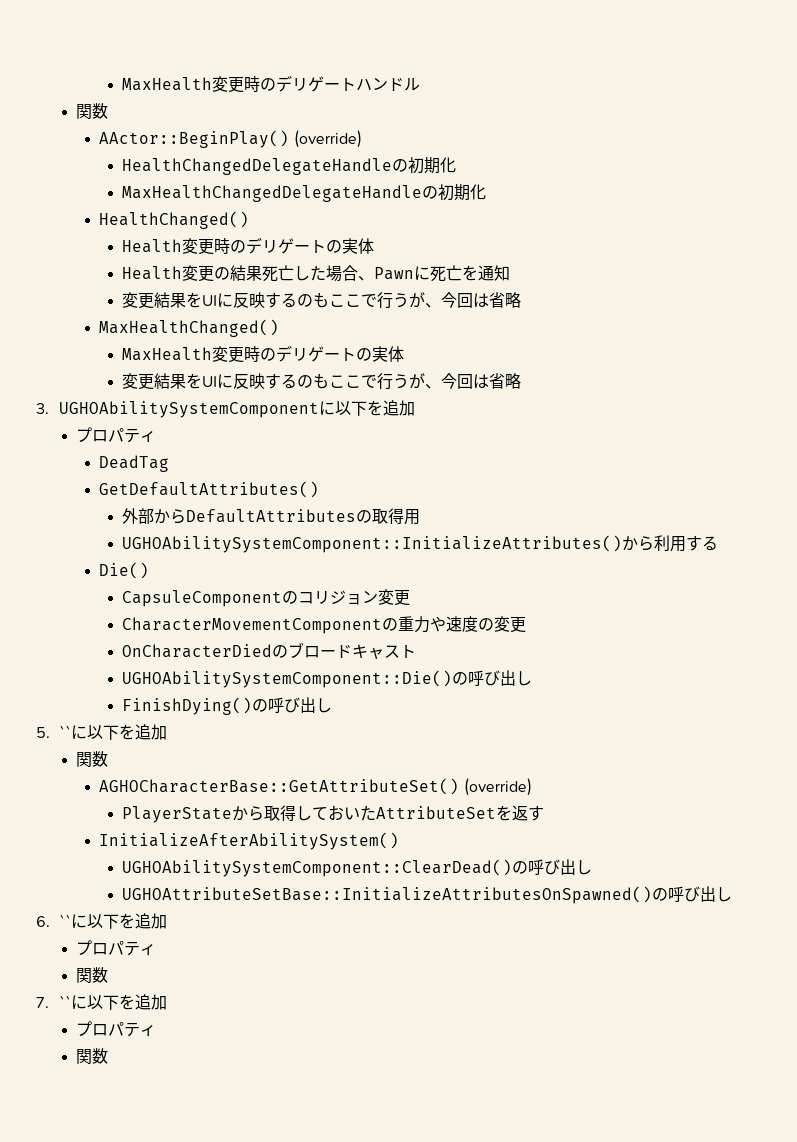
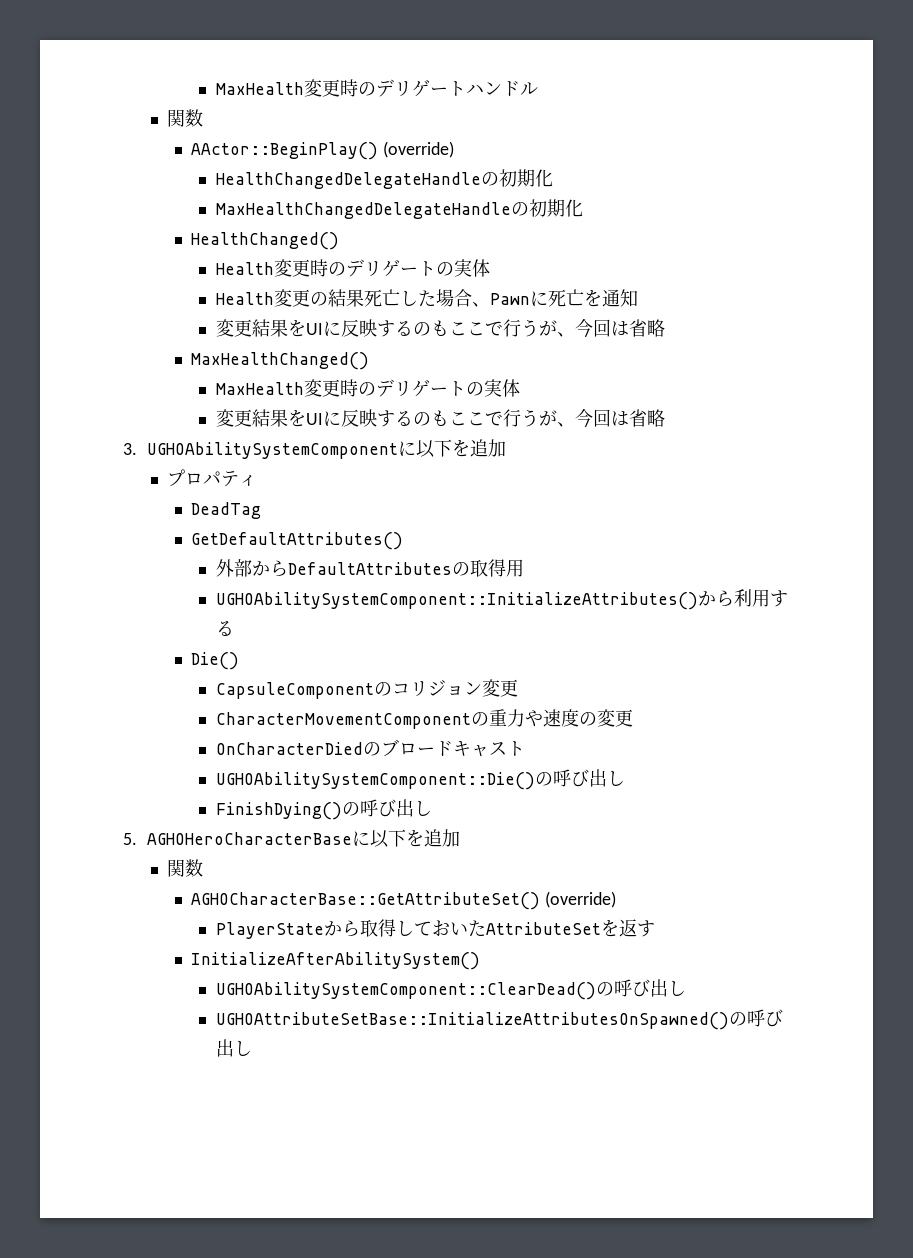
[58,725,71,738] `` -> [147,832,353,845] AGHOHeroCharacterBase
[36,913,167,929] [76,940,157,956] [76,967,109,983] [36,994,167,1010] [76,1021,157,1037] [76,1048,109,1064] // 6. ``に以下を追加 // プロパティ // 関数 // 7. ``に以下を追加 // プロパティ // 関数 -> (252, 1048) none

